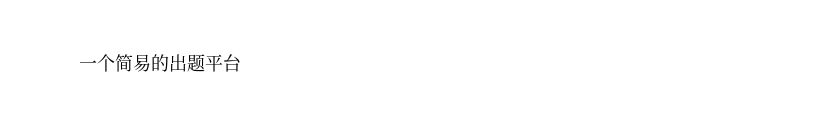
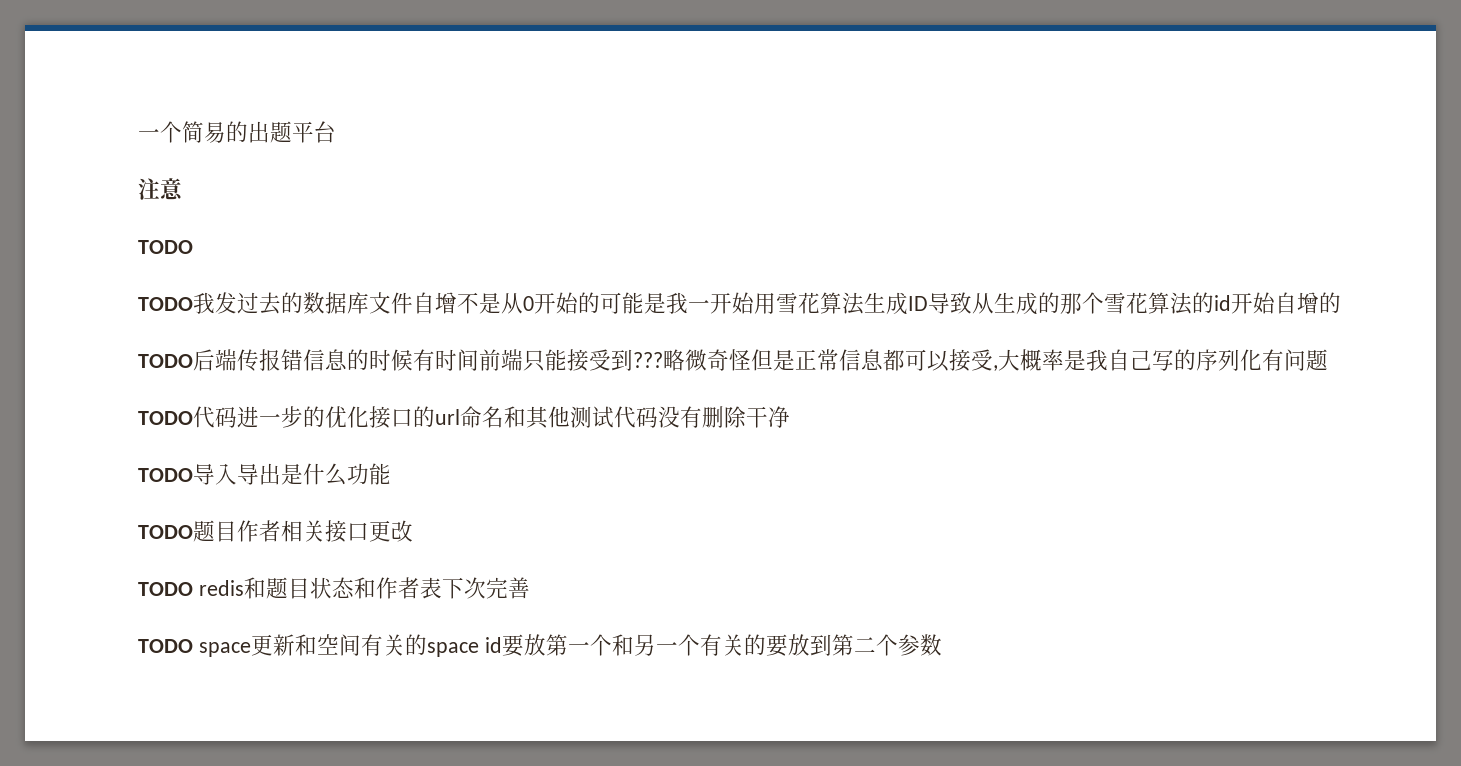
(241, 63) none -> [138,178,183,200] [138,240,193,254] [138,292,1341,315] [138,349,1328,372] [138,406,790,429] [138,463,391,486] [138,520,413,542] [138,577,530,599] [138,634,942,657] // 注意 // TODO // TODO我发过去的数据库文件自增不是从0开始的可能是我一开始用雪花算法生成ID导致从生成的那个雪花算法的id开始自增的 // TODO后端传报错信息的时候有时间前端只能接受到???略微奇怪但是正常信息都可以接受,大概率是我自己写的序列化有问题 // TODO代码进一步的优化接口的url命名和其他测试代码没有删除干净 // TODO导入导出是什么功能 // TODO题目作者相关接口更改 // TODO redis和题目状态和作者表下次完善 // TODO space更新和空间有关的space id要放第一个和另一个有关的要放到第二个参数

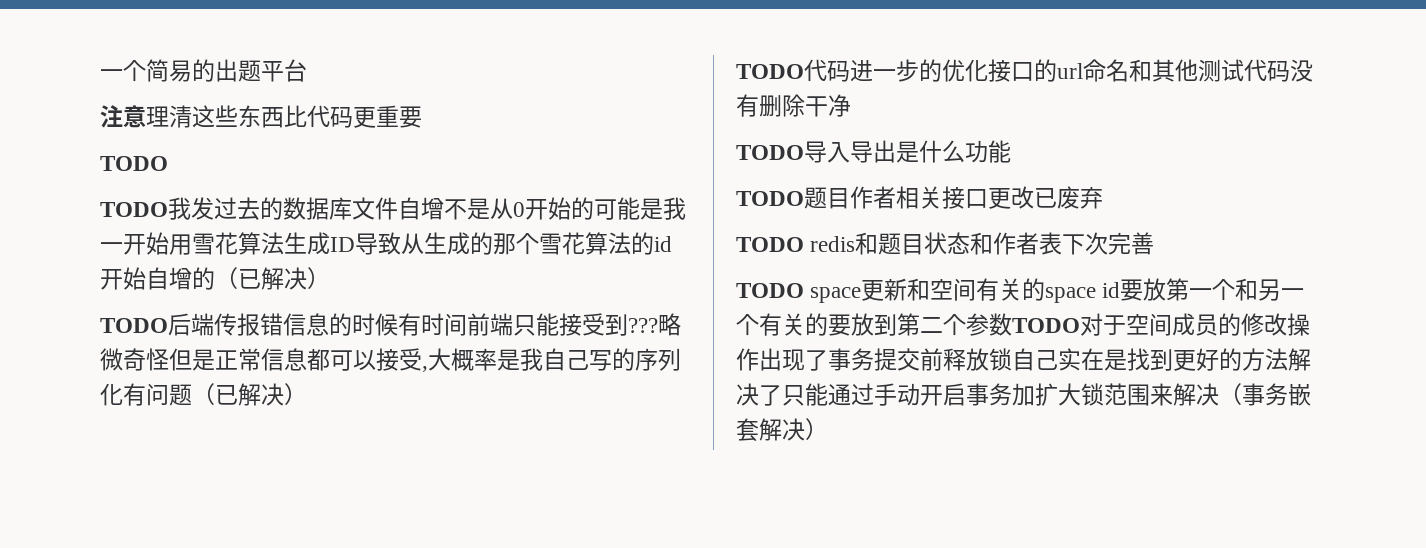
(183, 189) none -> [146,105,422,128] 理清这些东西比代码更重要
(1341, 302) none -> [215,267,330,290] （已解决）
(1328, 360) none -> [192,383,307,406] （已解决）
(413, 531) none -> [1034,186,1103,209] 已废弃
(942, 645) none -> [1012,313,1310,336] [736,348,1311,371] [736,383,1311,406] [736,418,828,441] TODO对于空间成员的修改操作出现了事务提交前释放锁自己实在是找到更好的方法解决了只能通过手动开启事务加扩大锁范围来解决（事务嵌套解决）

